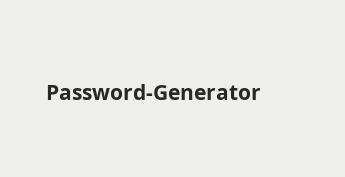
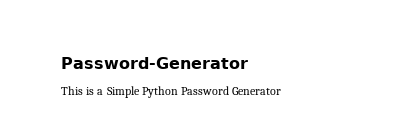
(261, 92) none -> [61,86,282,98] // This is a Simple Python Password Generator

